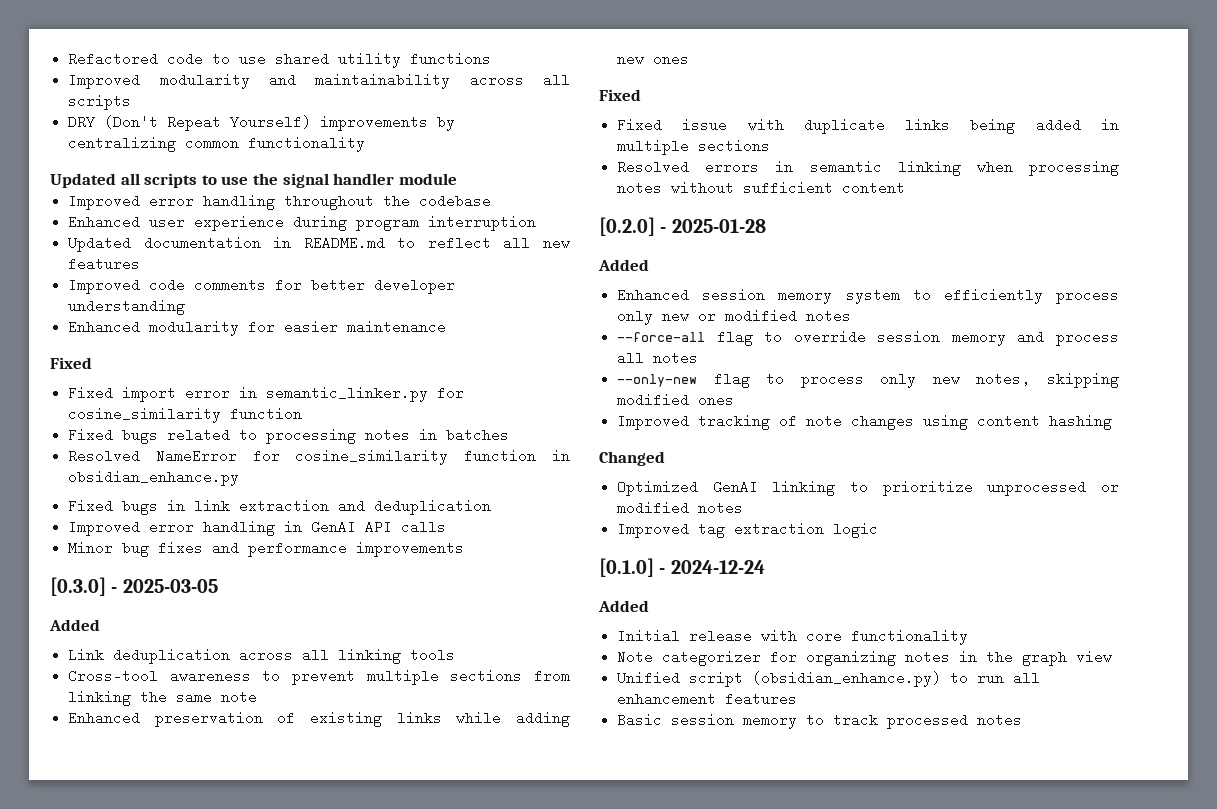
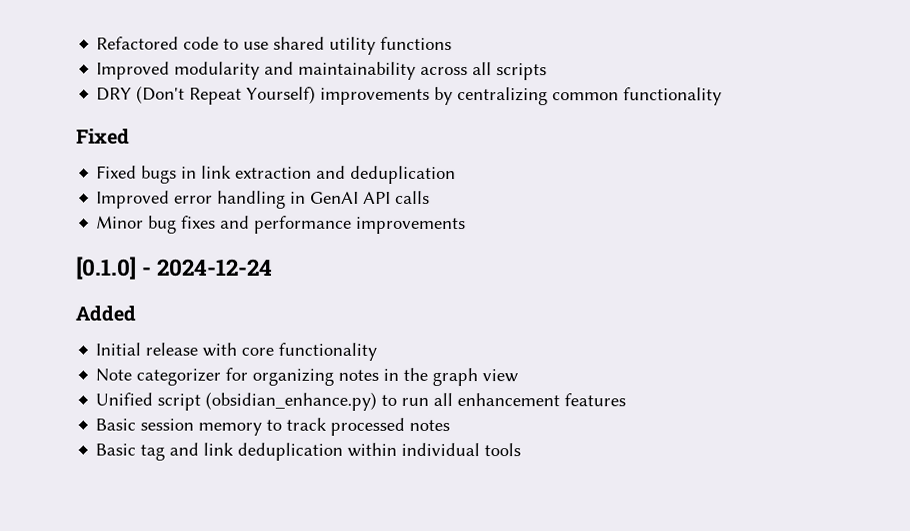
[50,173,457,188] [68,194,492,210] [68,215,537,231] [68,236,571,252] [68,257,141,271] [68,278,456,294] [68,299,186,315] [68,320,447,336] [50,357,92,369] [68,386,465,402] [68,407,303,423] [68,428,510,444] [68,449,570,465] [68,470,240,486] Updated all scripts to use the signal handler module // Improved error handling throughout the codebase // Enhanced user experience during program interruption // Updated documentation in README.md to reflect all new features // Improved code comments for better developer understanding // Enhanced modularity for easier maintenance // Fixed // Fixed import error in semantic_linker.py for cosine_similarity function // Fixed bugs related to processing notes in batches // Resolved NameError for cosine_similarity function in obsidian_enhance.py -> [76,128,130,145] Fixed
[50,577,218,596] [49,619,100,631] [68,648,456,664] [68,669,570,685] [68,690,258,706] [68,711,570,727] [617,52,690,66] [599,89,641,101] [617,118,1119,134] [617,139,771,155] [617,160,1119,176] [617,181,906,195] [599,217,766,236] [598,259,649,271] [617,288,1119,304] [617,309,852,325] [617,330,1119,346] [617,351,699,365] [617,372,1119,388] [617,393,735,407] [617,414,1113,430] [599,451,665,466] [617,480,1119,496] [617,501,744,515] [617,522,879,538] // [0.3.0] - 2025-03-05 // Added // Link deduplication across all linking tools // Cross-tool awareness to prevent multiple sections from linking the same note // Enhanced preservation of existing links while adding new ones // Fixed // Fixed issue with duplicate links being added in multiple sections // Resolved errors in semantic linking when processing notes without sufficient content // [0.2.0] - 2025-01-28 // Added // Enhanced session memory system to efficiently process only new or modified notes // --force-all flag to override session memory and process all notes // --only-new flag to process only new notes, skipping modified ones // Improved tracking of note changes using content hashing // Changed // Optimized GenAI linking to prioritize unprocessed or modified notes // Improved tag extraction logic -> (467, 225) none
(1023, 720) none -> [95,442,522,461] // Basic tag and link deduplication within individual tools

